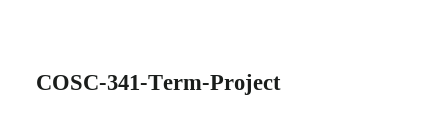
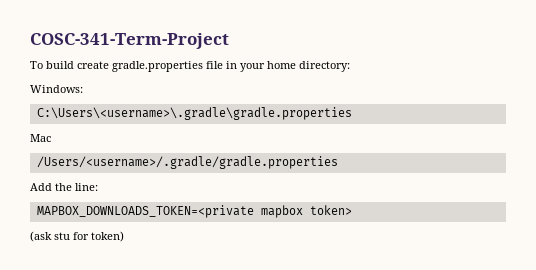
(281, 84) none -> [30,61,350,72] [30,85,83,93] [36,107,352,120] [30,134,51,142] [36,156,338,169] [30,183,98,191] [36,205,352,218] [30,231,124,242] // To build create gradle.properties file in your home directory: // Windows: // C:\Users\<username>\.gradle\gradle.properties // Mac // /Users/<username>/.gradle/gradle.properties // Add the line: // MAPBOX_DOWNLOADS_TOKEN=<private mapbox token> // (ask stu for token)

